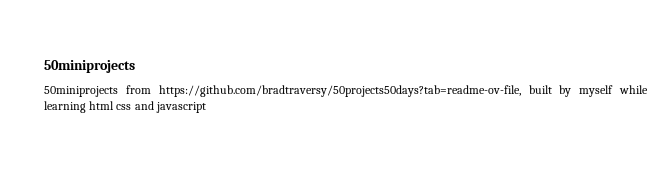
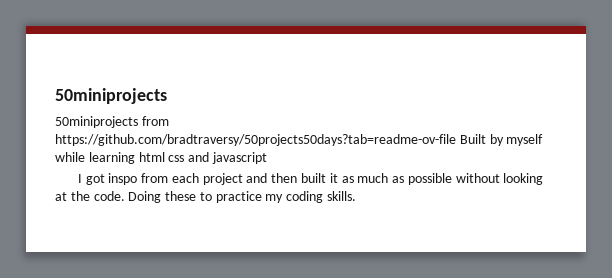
[158,85,552,97] https://github.com/bradtraversy/50projects50days?tab=readme-ov-file, built -> [55,134,486,146] https://github.com/bradtraversy/50projects50days?tab=readme-ov-file Built
(206, 107) none -> [77,173,544,185] [55,191,357,203] // I got inspo from each project and then built it as much as possible without looking at the code. Doing these to practice my coding skills.

